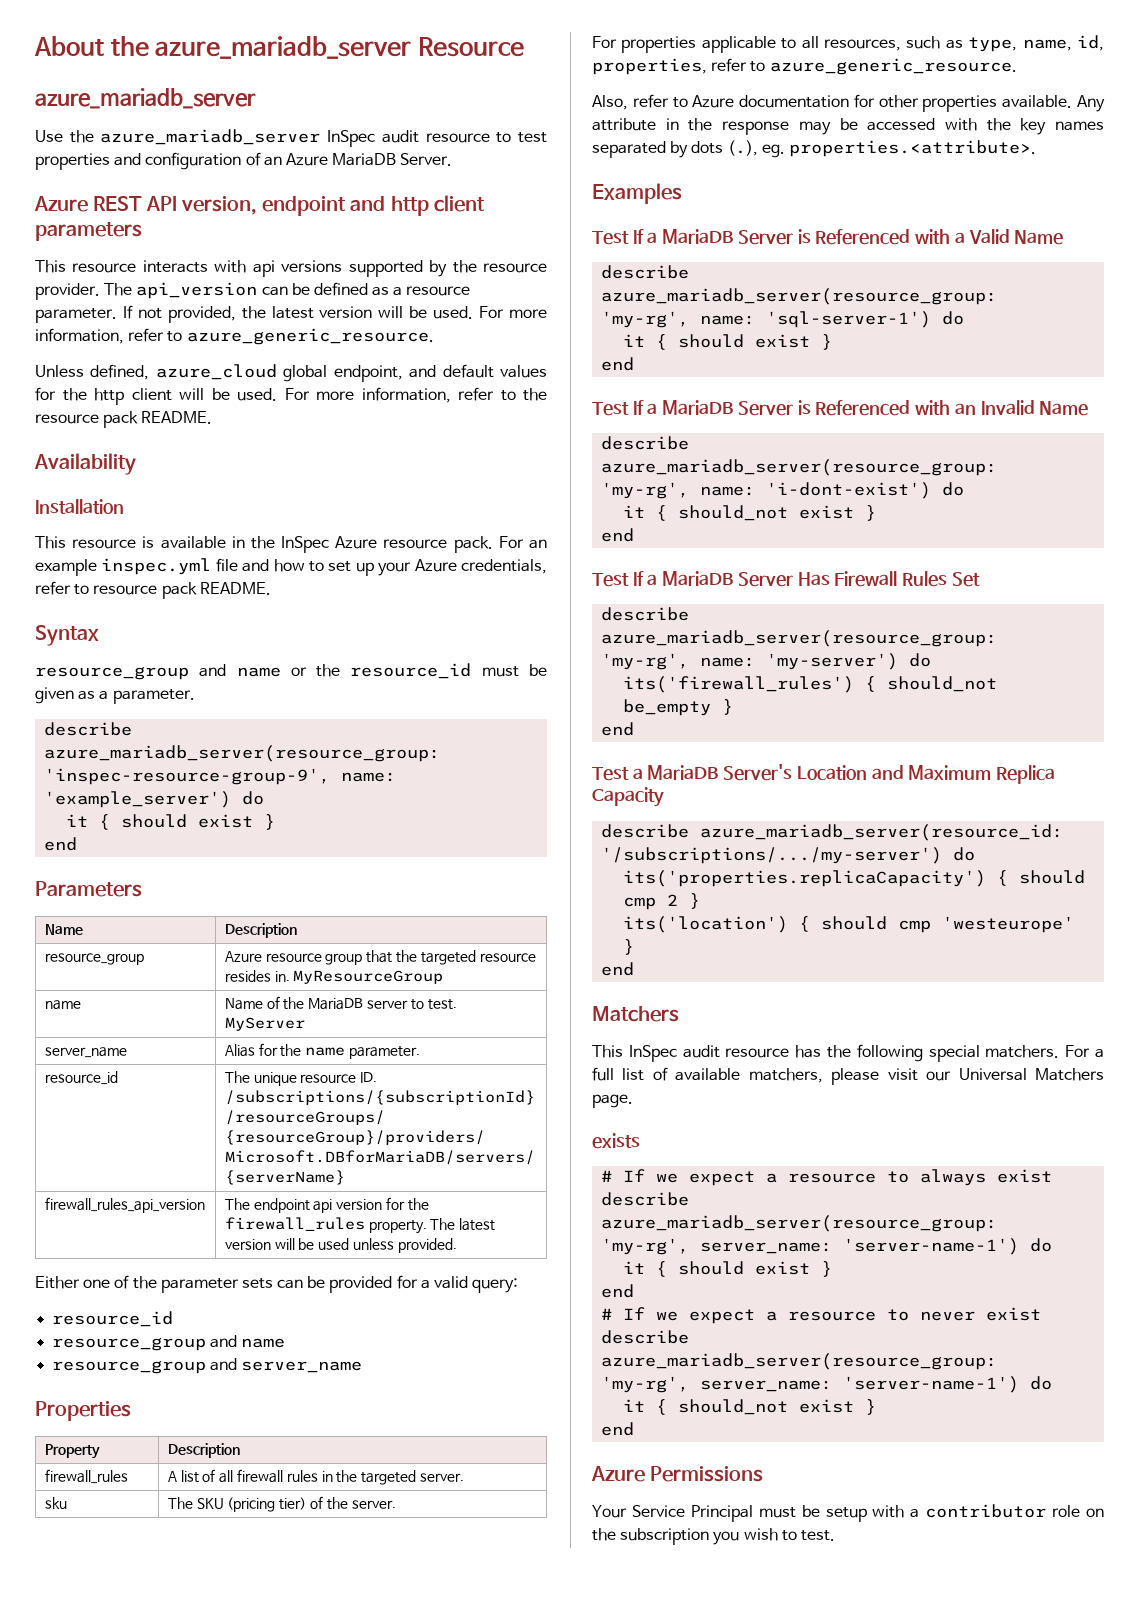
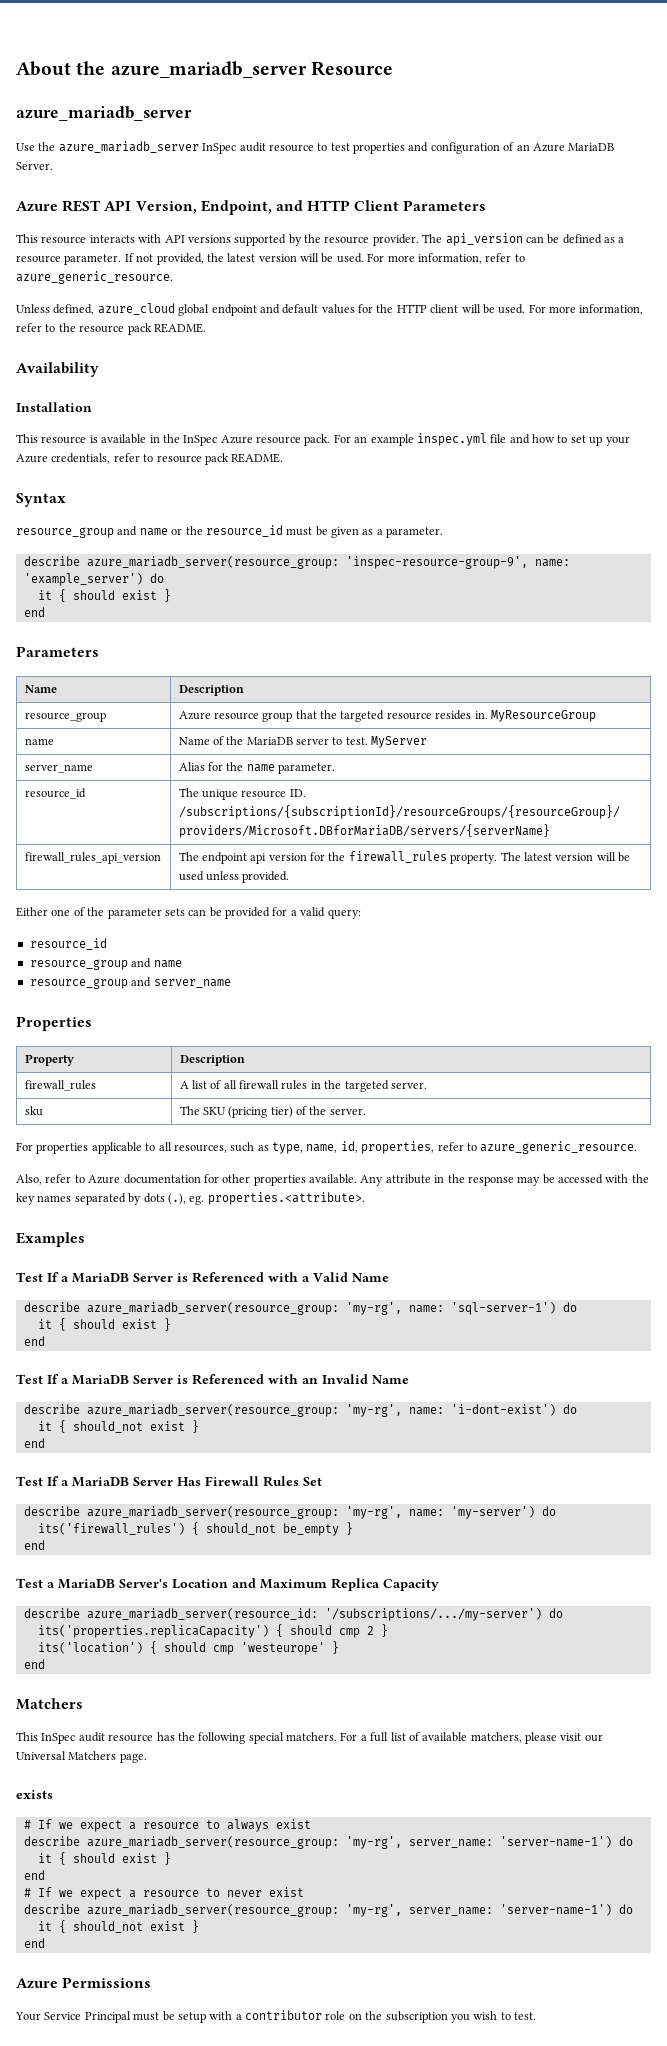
[180,195,485,216] [35,222,142,241] version, endpoint and http client parameters -> [135,200,487,215] Version, Endpoint, and HTTP Client Parameters
[252,260,275,277] api -> [164,235,185,243] API
[333,365,403,382] endpoint, -> [211,304,257,316] endpoint
[94,388,124,405] http -> [396,304,427,313] HTTP

